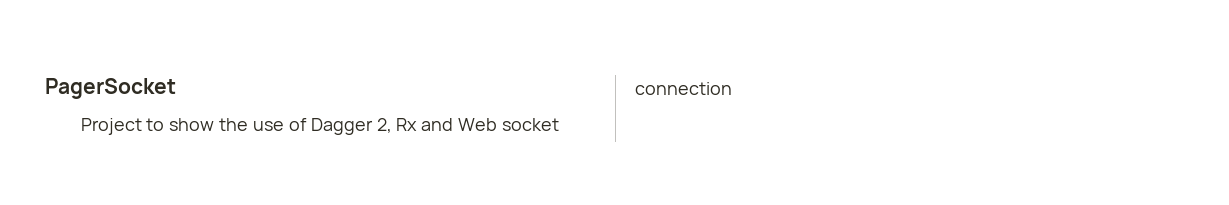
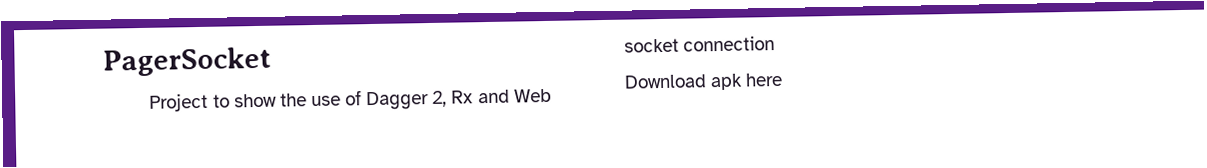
(732, 88) none -> [624,72,784,91] // Download apk here

